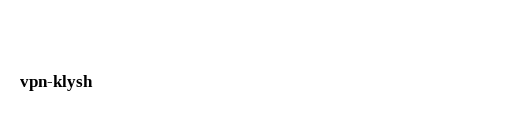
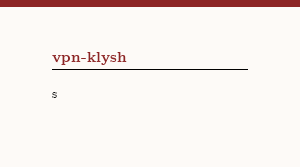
(93, 83) none -> [52,92,57,98] // s

